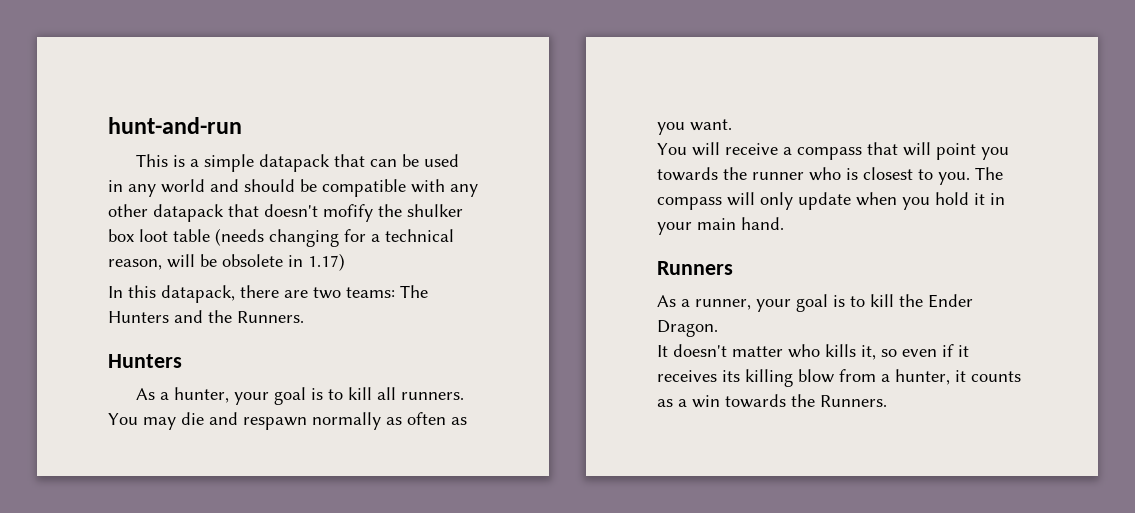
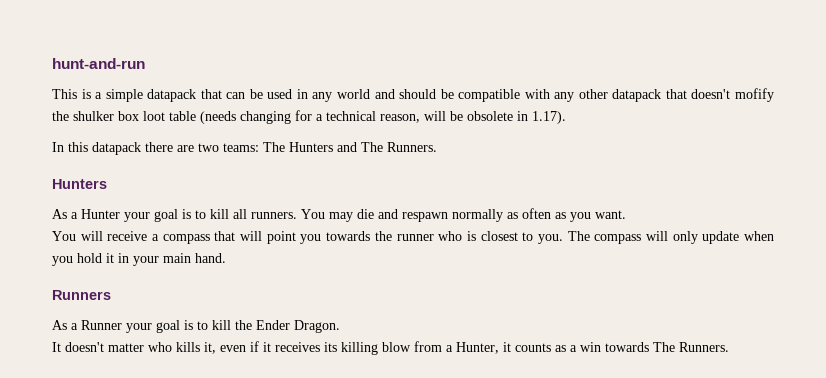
[308,253,345,271] 1.17) -> [532,111,566,124] 1.17).
[161,285,235,303] datapack, -> [92,142,141,155] datapack
[208,310,232,323] the -> [361,142,383,152] The
[174,387,230,403] hunter, -> [81,209,120,219] Hunter
[695,299,751,310] runner, -> [81,320,122,330] Runner
[881,349,897,357] so -> (216, 348) none
[895,369,950,385] hunter, -> [456,342,499,354] Hunter,
[791,394,815,407] the -> [653,342,675,352] The

